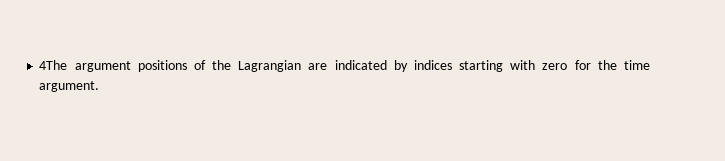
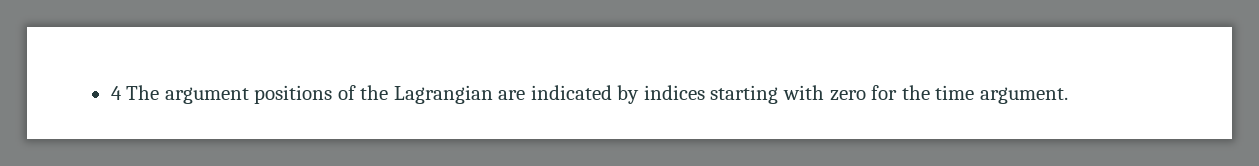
[39,60,68,70] 4The -> [110,85,160,100] 4 The

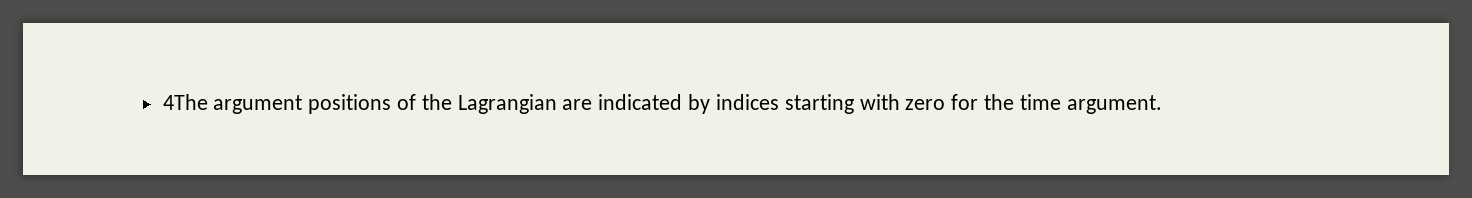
[110,85,160,100] 4 The -> [162,94,208,110] 4The

